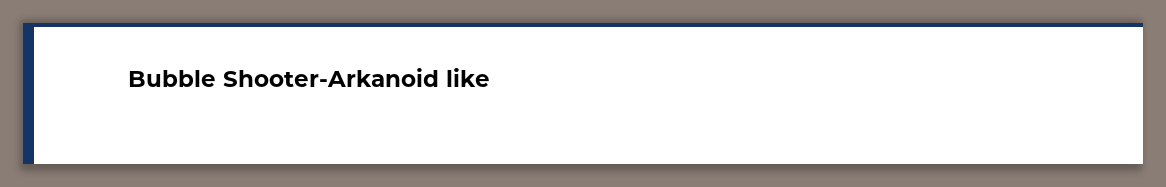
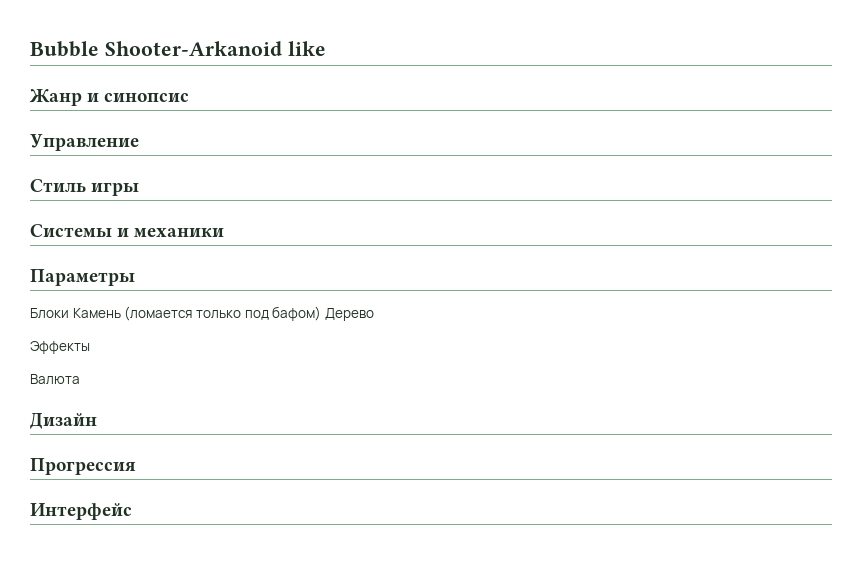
(490, 77) none -> [29,89,190,106] [30,134,139,151] [30,179,140,196] [30,224,225,237] [30,269,135,286] [30,306,374,321] [30,341,90,354] [30,374,80,385] [30,413,97,429] [30,458,136,475] [30,503,132,520] // Жанр и синопсис // Управление // Стиль игры // Системы и механики // Параметры // Блоки Камень (ломается только под бафом) Дерево // Эффекты // Валюта // Дизайн // Прогрессия // Интерфейс

